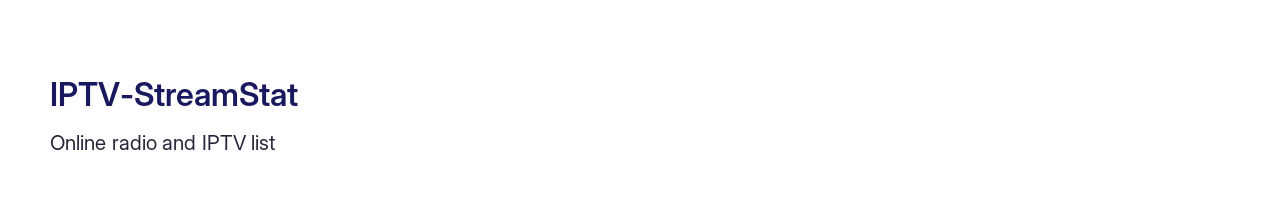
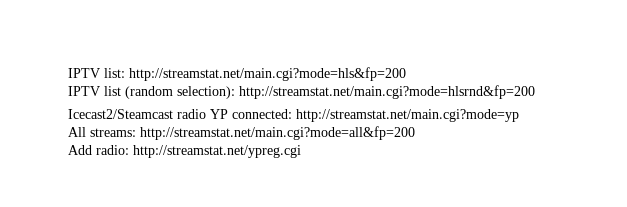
[50,82,298,106] [50,135,276,150] IPTV-StreamStat // Online radio and IPTV list -> [68,67,406,81] [68,85,535,99] [68,109,519,122] [68,126,415,140] [68,145,301,158] IPTV list: http://streamstat.net/main.cgi?mode=hls&fp=200 // IPTV list (random selection): http://streamstat.net/main.cgi?mode=hlsrnd&fp=200 // Icecast2/Steamcast radio YP connected: http://streamstat.net/main.cgi?mode=yp // All streams: http://streamstat.net/main.cgi?mode=all&fp=200 // Add radio: http://streamstat.net/ypreg.cgi

